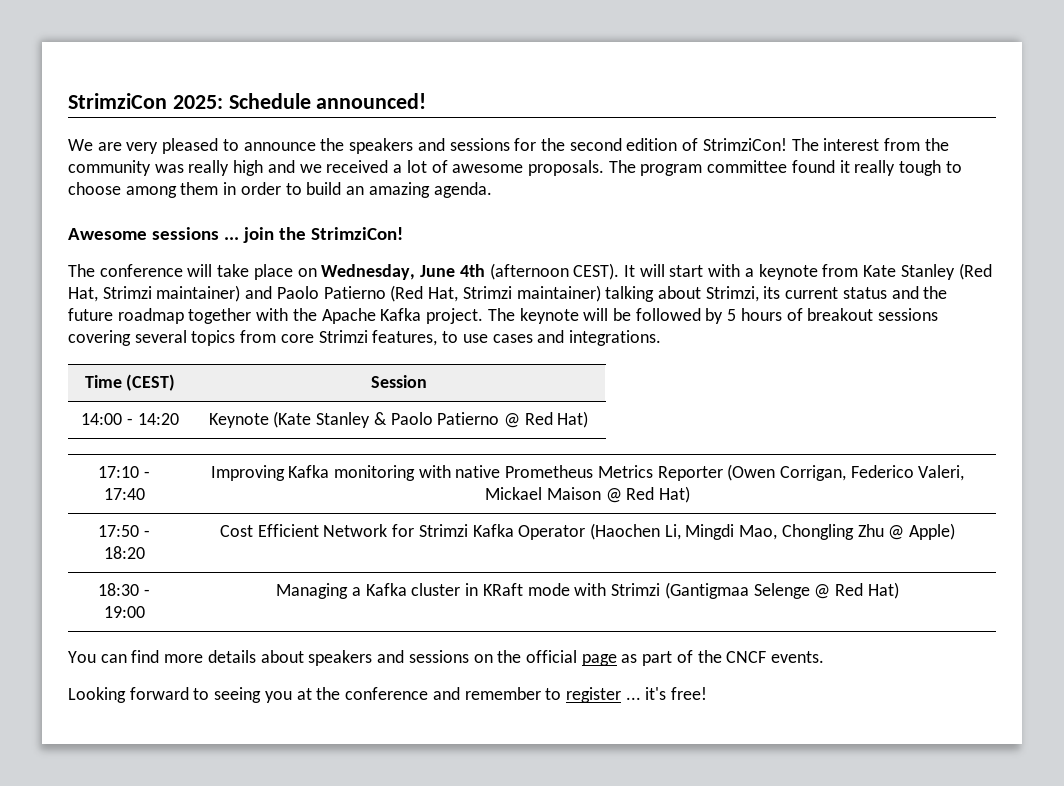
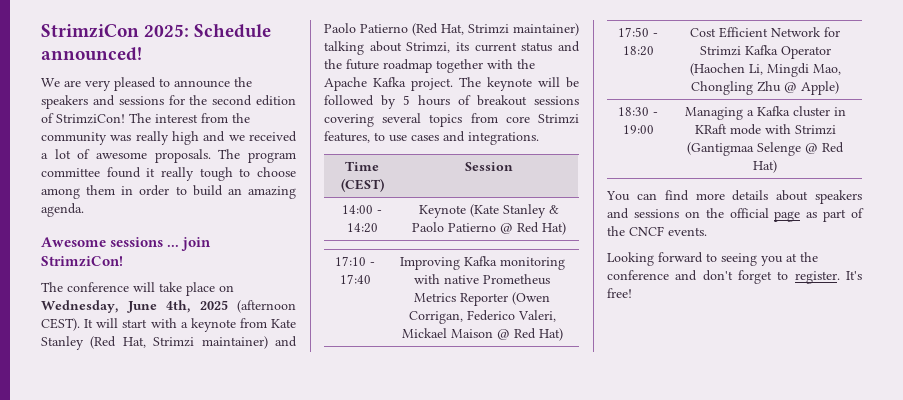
[278,227,306,240] the -> (212, 244) none
[459,264,485,277] 4th -> [166,300,228,313] 4th, 2025
[464,687,667,703] remember to register ... it's -> [702,270,862,284] don't forget to register. It's

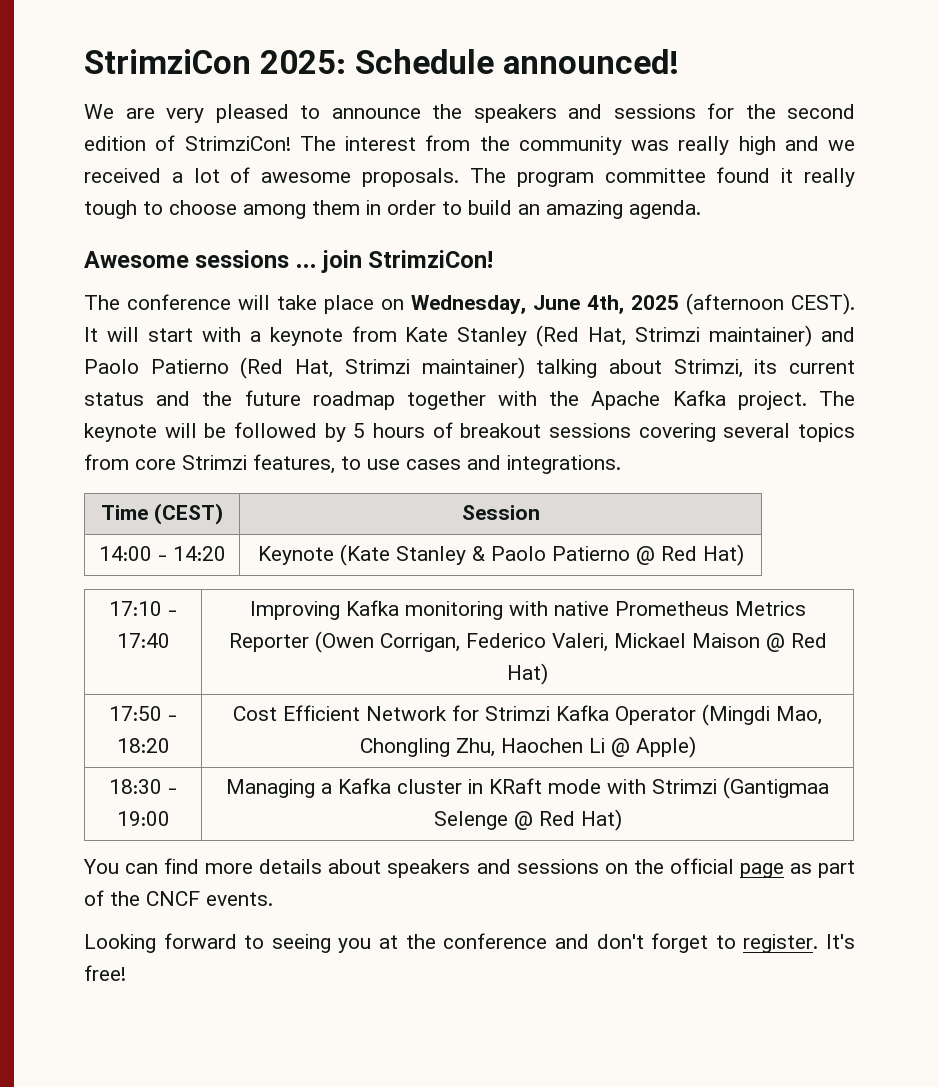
[689,63,841,77] [691,81,781,95] (Haochen Li, Mingdi Mao, Chongling Zhu -> [702,704,822,726] [359,738,605,757] (Mingdi Mao, Chongling Zhu, Haochen Li

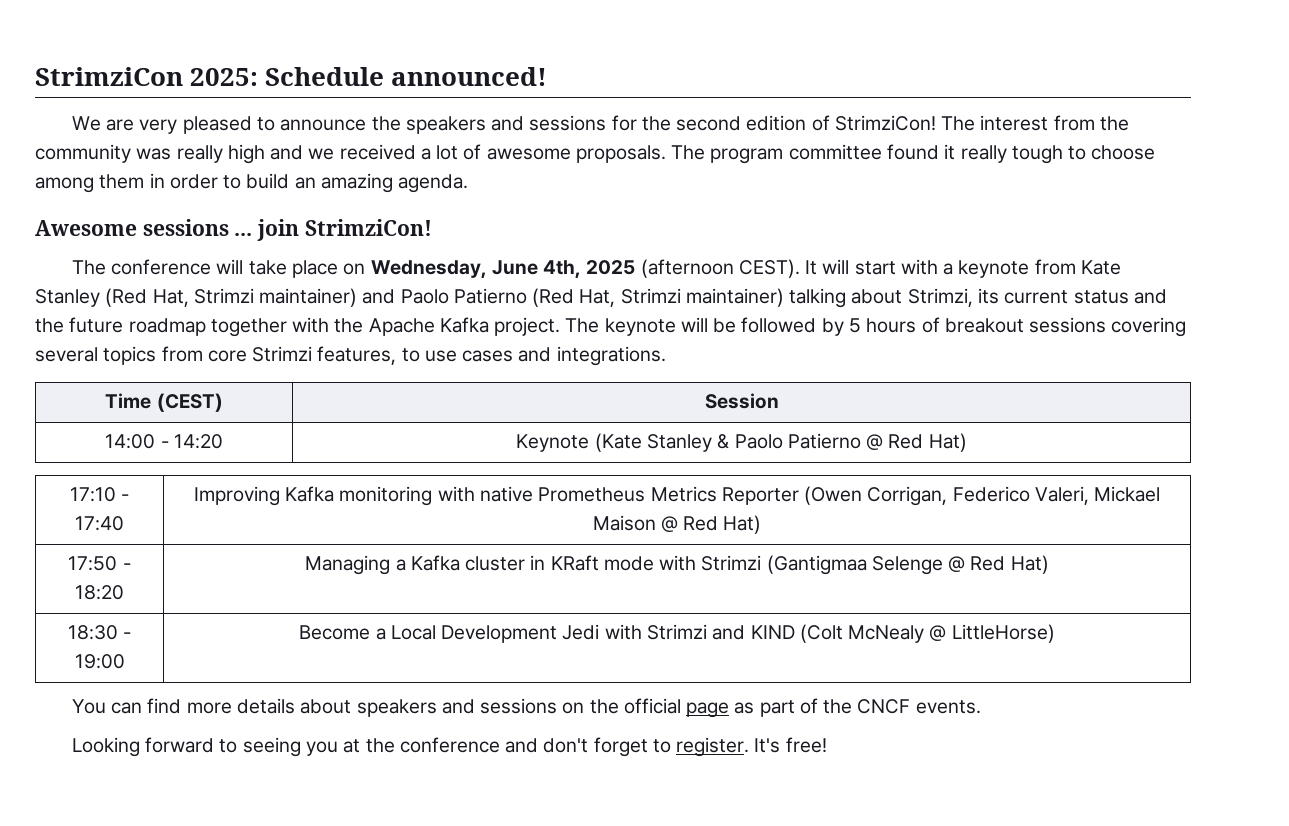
[232,704,822,726] [359,736,696,758] [109,779,177,794] [116,811,170,826] | Cost Efficient Network for Strimzi Kafka Operator (Mingdi Mao, Chongling Zhu, Haochen Li @ Apple) // 18:30 - 19:00 -> (124, 592) none
(622, 820) none -> [67,625,132,640] [74,654,125,669] [299,624,1055,643] // 18:30 - 19:00 | Become a Local Development Jedi with Strimzi and KIND (Colt McNealy @ LittleHorse)

